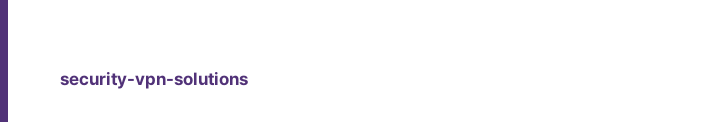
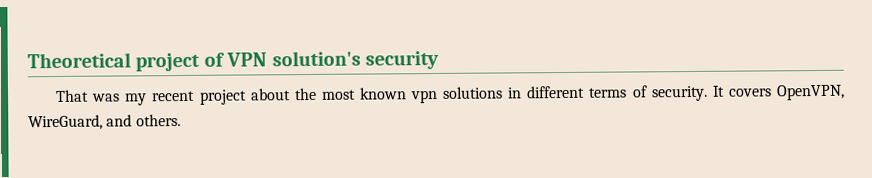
[60,71,248,89] security-vpn-solutions -> [27,50,439,72] [55,84,845,106] [28,114,181,131] Theoretical project of VPN solution's security // That was my recent project about the most known vpn solutions in different terms of security. It covers OpenVPN, WireGuard, and others.

